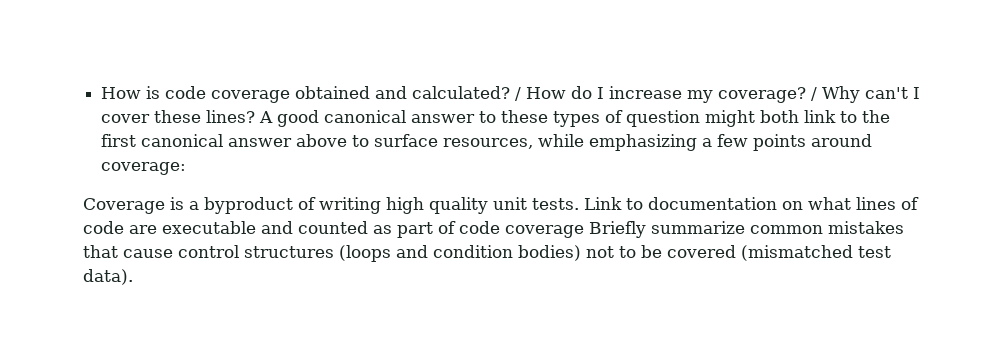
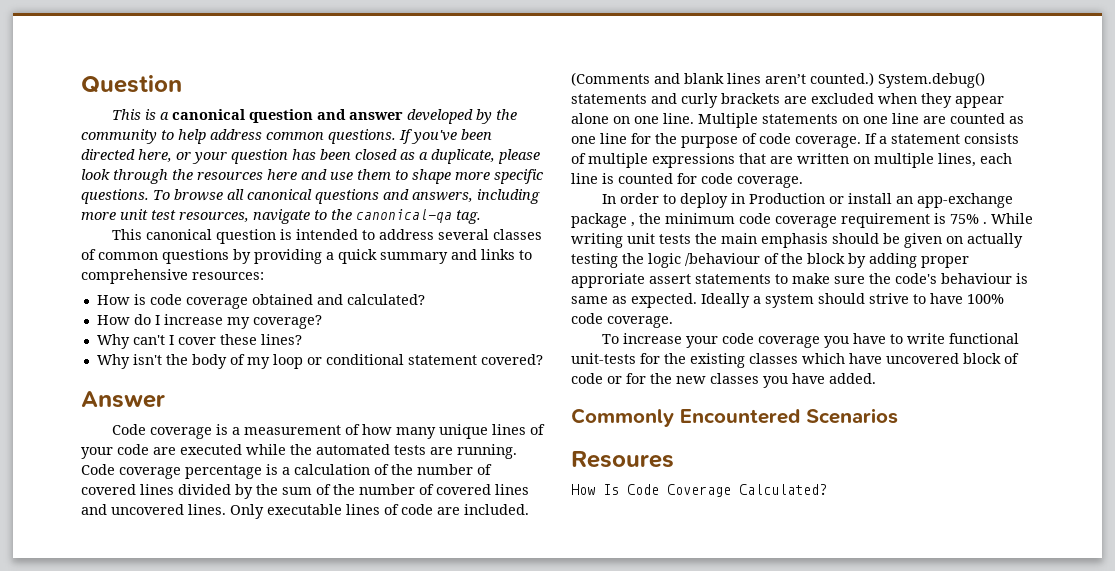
(101, 93) none -> [81,75,182,93] [112,109,518,124] [81,129,492,144] [81,149,540,164] [81,169,544,184] [81,189,540,204] [81,209,481,224] [112,229,543,244] [81,249,532,264] [81,269,264,284] Question // This is a canonical question and answer developed by the community to help address common questions. If you've been directed here, or your question has been closed as a duplicate, please look through the resources here and use them to shape more specific questions. To browse all canonical questions and answers, including more unit test resources, navigate to the canonical-qa tag. // This canonical question is intended to address several classes of common questions by providing a quick summary and links to comprehensive resources: //
[515,87,522,101] / -> (425, 299) //
[811,87,818,101] / -> (322, 322) //
[259,110,891,127] [101,134,873,151] [101,162,187,175] [83,197,919,214] [83,221,904,238] [83,245,891,262] [83,269,133,285] A good canonical answer to these types of question might both link to the first canonical answer above to surface resources, while emphasizing a few points around coverage: // Coverage is a byproduct of writing high quality unit tests. Link to documentation on what lines of code are executable and counted as part of code coverage Briefly summarize common mistakes that cause control structures (loops and condition bodies) not to be covered (mismatched test data). -> [96,354,543,369] [81,391,165,408] [112,424,546,439] [81,444,517,459] [81,464,492,479] [81,484,529,499] [81,504,529,519] [571,72,985,88] [571,93,1004,108] [571,113,1024,128] [571,133,1019,148] [571,153,1012,168] [571,173,803,188] [602,193,1014,208] [571,213,1033,228] [571,233,1023,248] [571,253,969,268] [571,273,1028,288] [571,293,1004,308] [571,313,673,328] [602,333,1020,348] [571,353,1019,368] [571,373,876,388] [571,408,898,427] [571,451,674,468] [571,484,827,497] // Why isn't the body of my loop or conditional statement covered? // Answer // Code coverage is a measurement of how many unique lines of your code are executed while the automated tests are running. Code coverage percentage is a calculation of the number of covered lines divided by the sum of the number of covered lines and uncovered lines. Only executable lines of code are included. (Comments and blank lines aren’t counted.) System.debug() statements and curly brackets are excluded when they appear alone on one line. Multiple statements on one line are counted as one line for the purpose of code coverage. If a statement consists of multiple expressions that are written on multiple lines, each line is counted for code coverage. // In order to deploy in Production or install an app-exchange package , the minimum code coverage requirement is 75% . While writing unit tests the main emphasis should be given on actually testing the logic /behaviour of the block by adding proper approriate assert statements to make sure the code's behaviour is same as expected. Ideally a system should strive to have 100% code coverage. // To increase your code coverage you have to write functional unit-tests for the existing classes which have uncovered block of code or for the new classes you have added. // Commonly Encountered Scenarios // Resoures // How Is Code Coverage Calculated?

